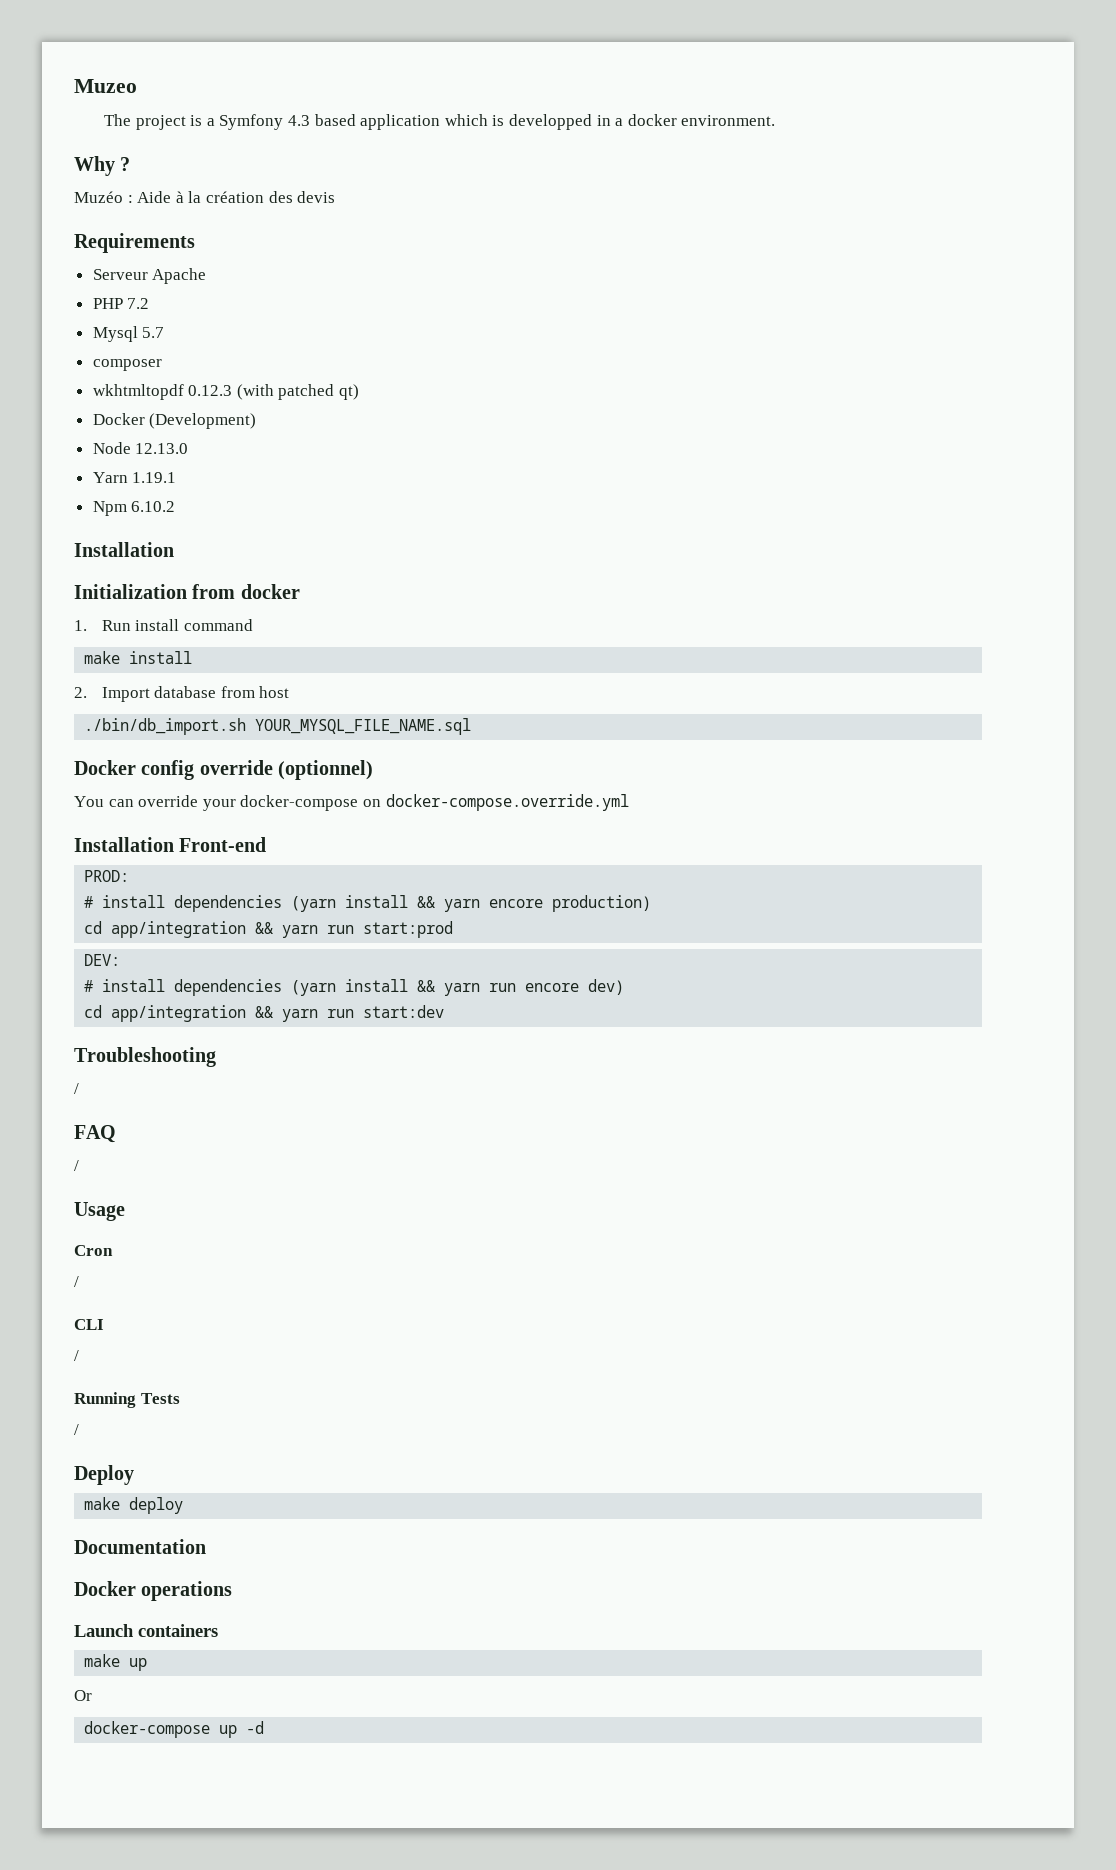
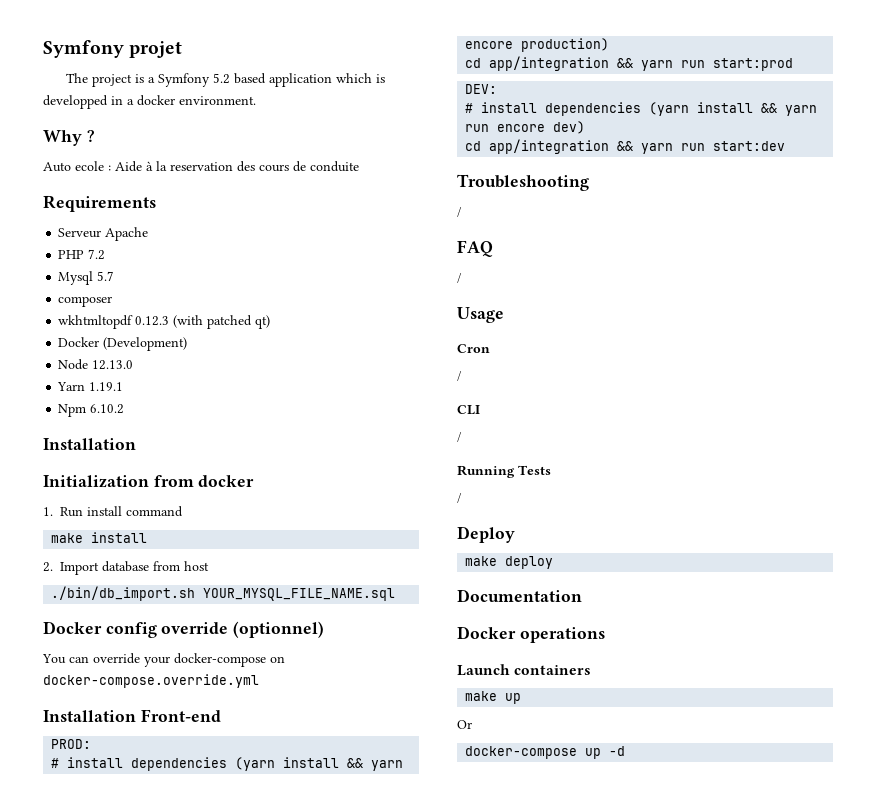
[74,79,137,93] Muzeo -> [43,40,183,58] Symfony projet
[287,115,310,126] 4.3 -> [212,73,230,84] 5.2
[74,191,123,203] Muzéo -> [43,161,104,172] Auto ecole
[205,191,336,203] création des devis -> [170,161,359,172] reservation des cours de conduite

